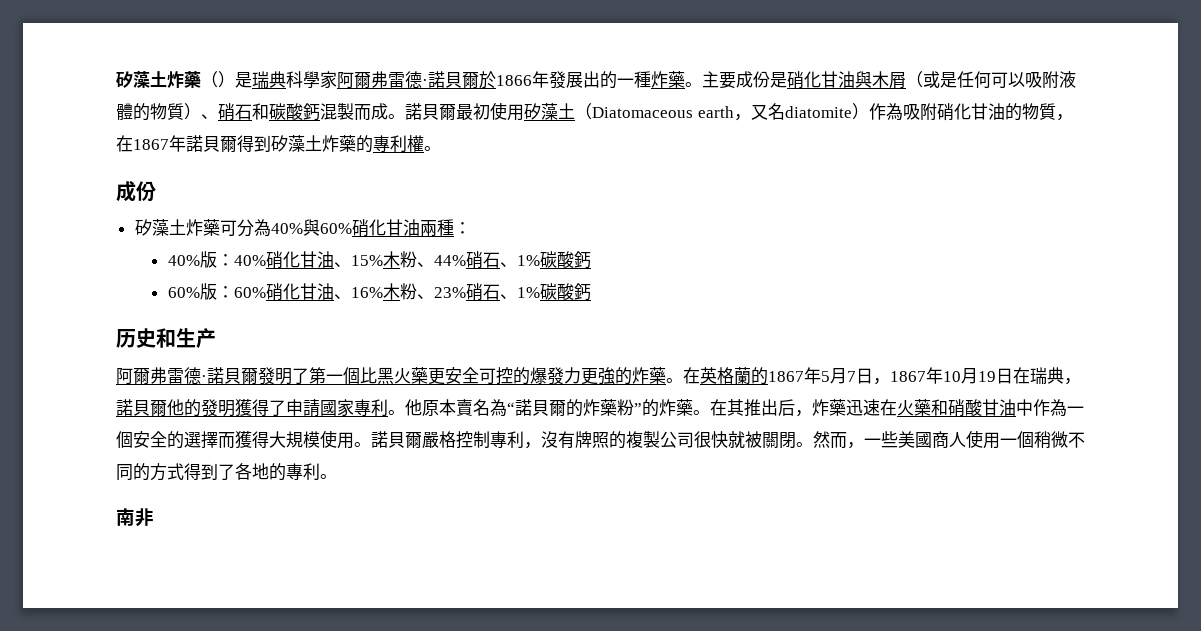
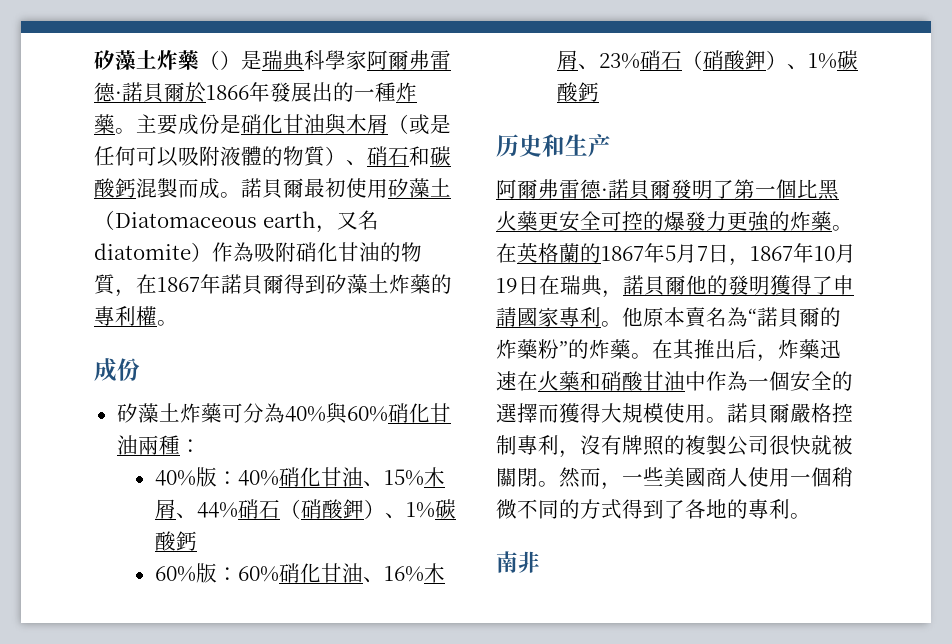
[399,251,417,268] 粉 -> [154,499,176,519] 屑
(500, 260) none -> [279,499,385,519] （硝酸鉀）
[399,283,417,300] 粉 -> [556,50,578,70] 屑
(500, 292) none -> [681,50,787,70] （硝酸鉀）

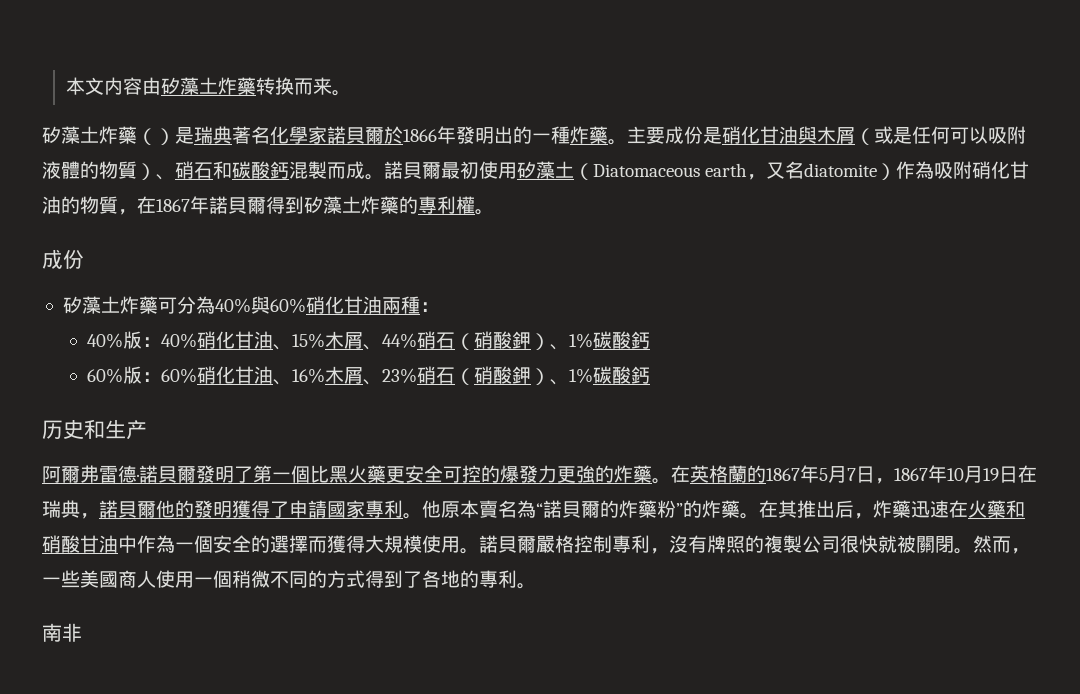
(94, 60) none -> [65,77,351,96] 本文内容由矽藻土炸藥转换而来。 //
[304,50,451,70] [94,82,122,102] 科學家阿爾弗雷德· -> [232,126,327,144] 著名化學家
[291,82,312,102] 展 -> [475,127,494,144] 明

